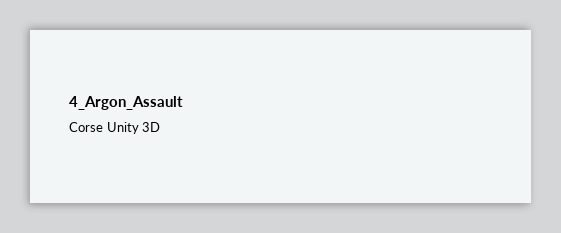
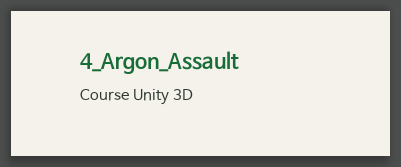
[69,122,103,132] Corse -> [80,89,129,101] Course

